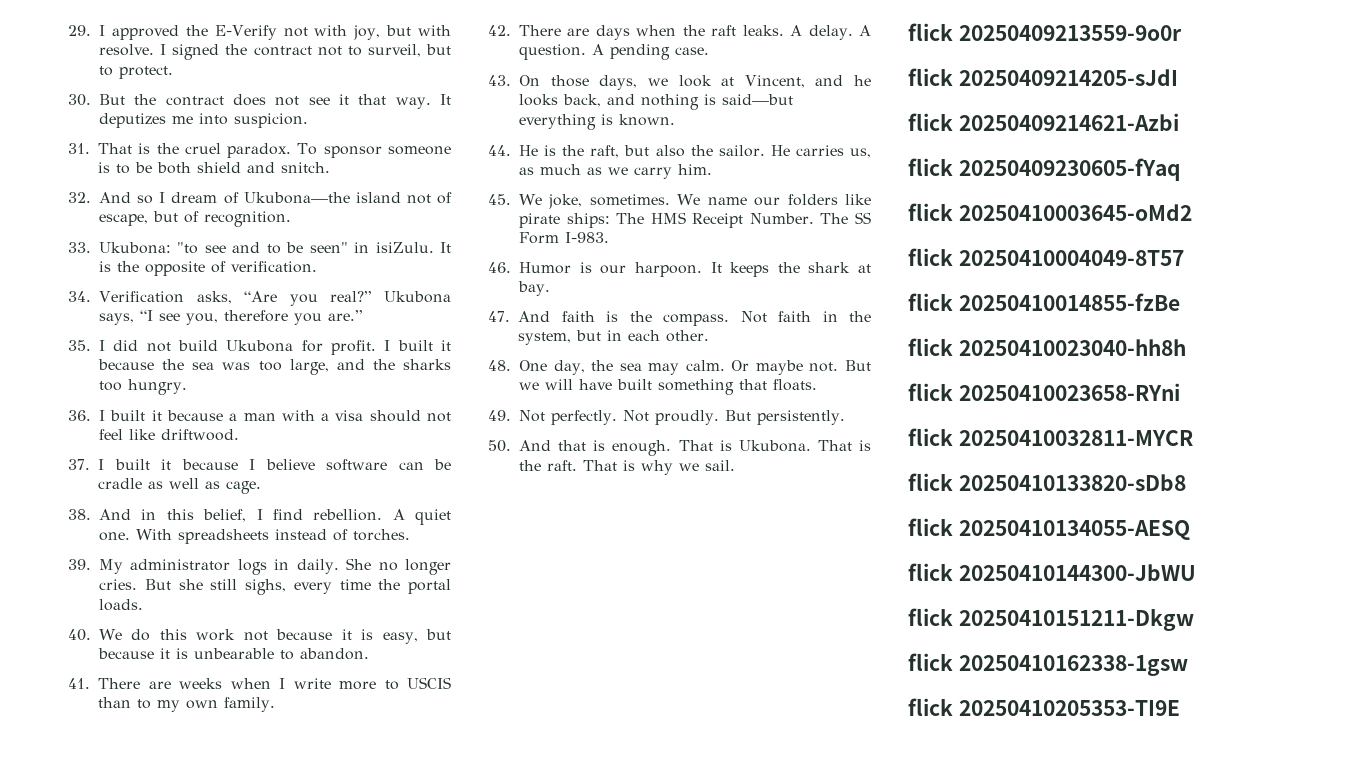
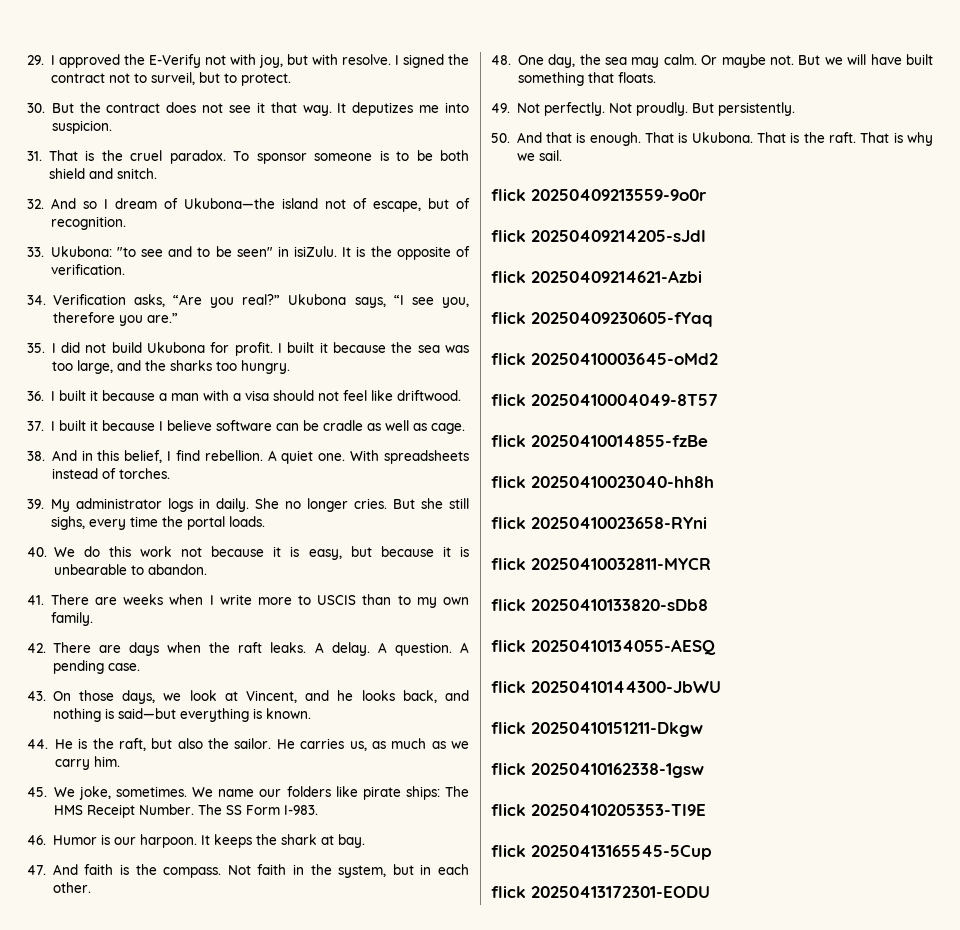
(1180, 708) none -> [491,845,712,860] [491,886,710,898] // flick 20250413165545-5Cup // flick 20250413172301-EODU

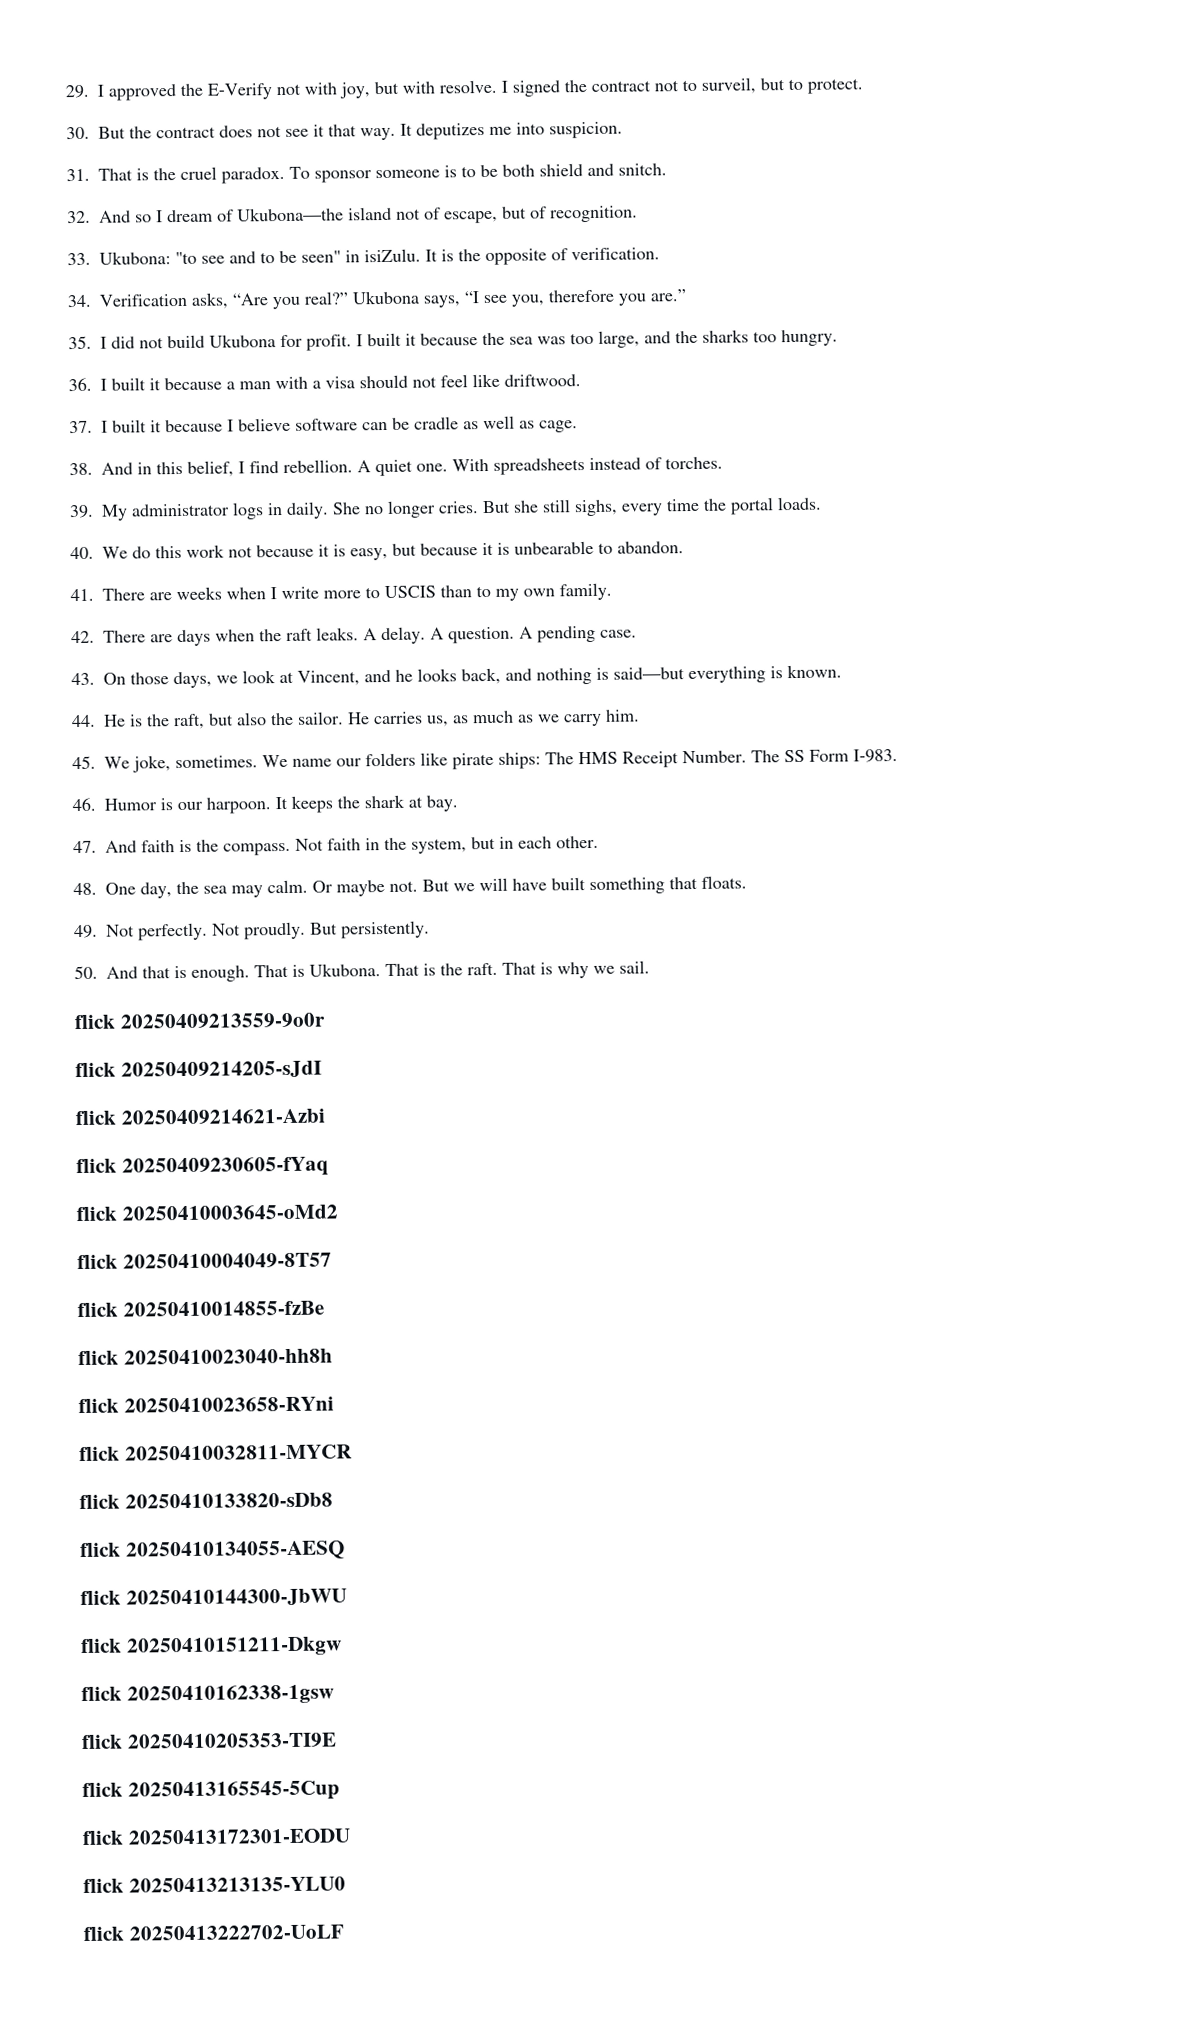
(710, 892) none -> [83,1876,346,1894] [83,1924,344,1942] // flick 20250413213135-YLU0 // flick 20250413222702-UoLF

